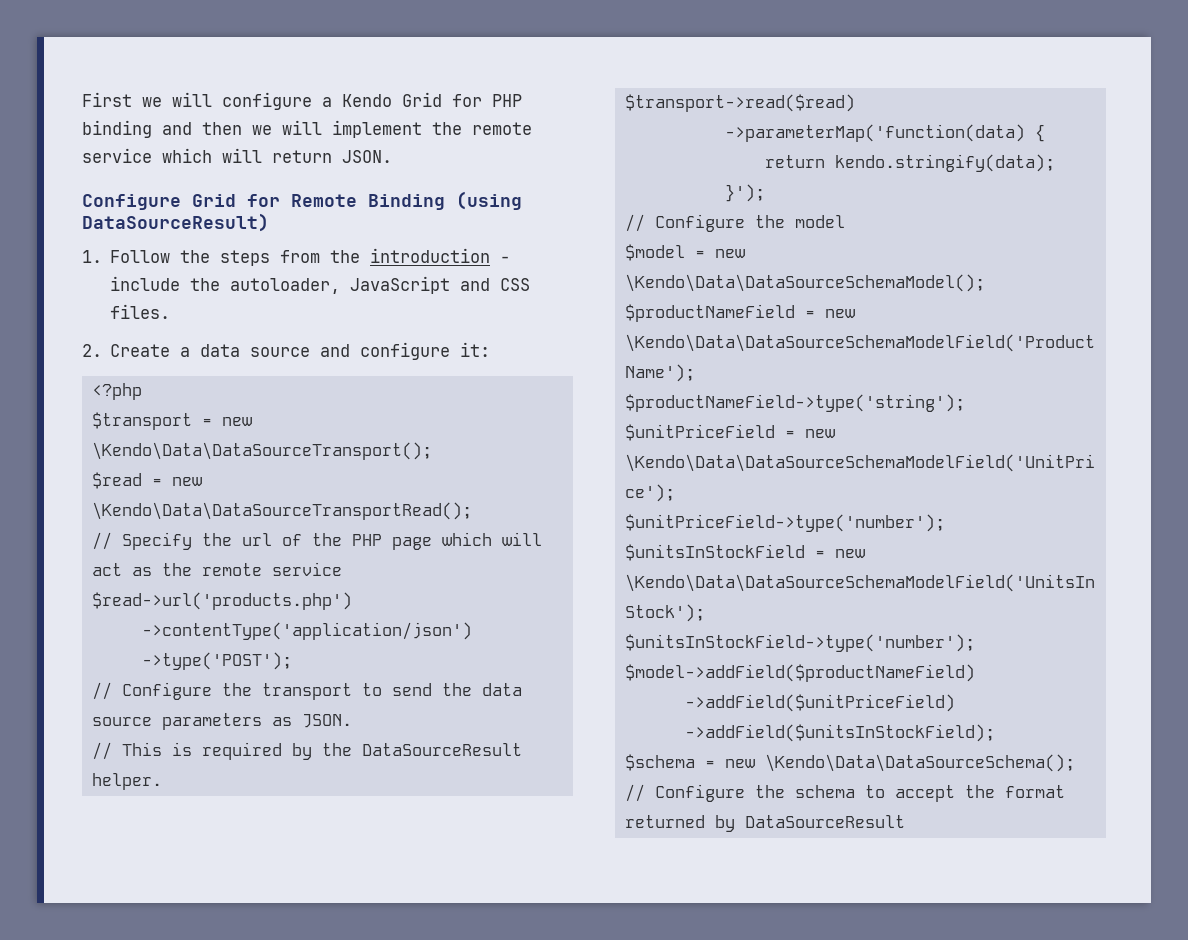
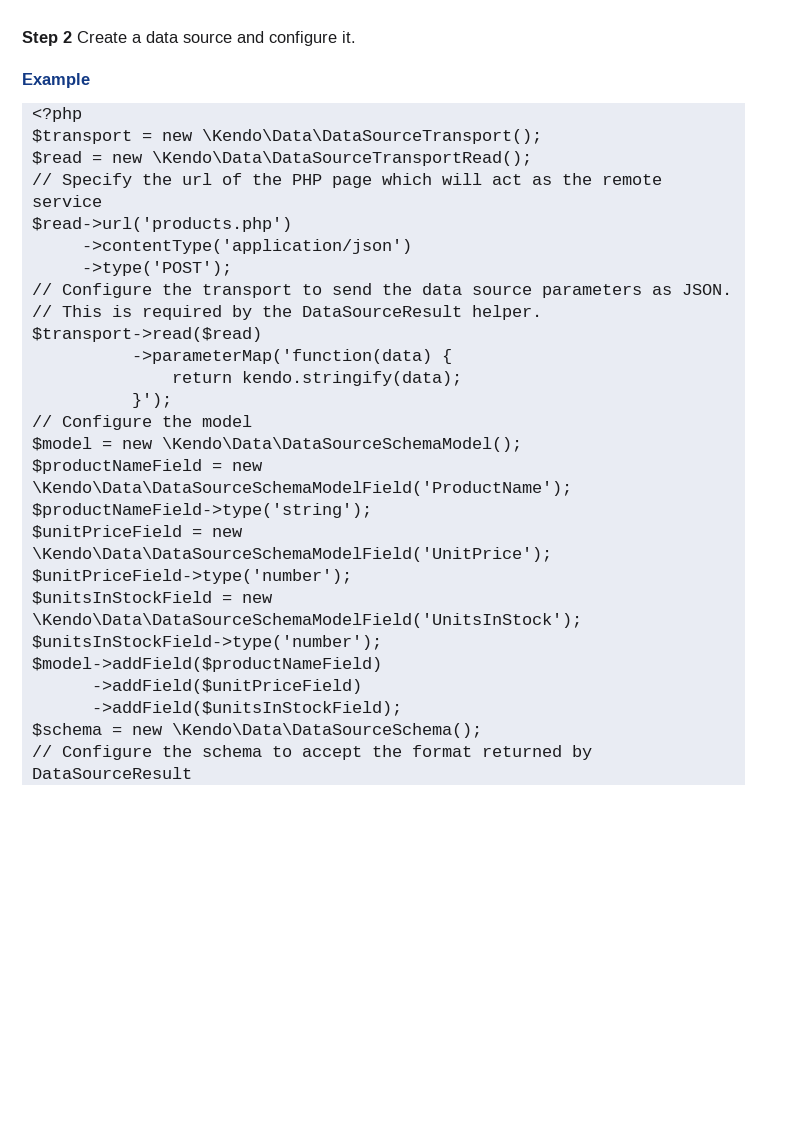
[82,92,522,110] [82,120,532,138] [82,148,392,163] [82,191,522,210] [82,213,269,232] [82,248,511,266] [110,276,531,294] [110,304,171,319] [82,344,102,357] First we will configure a Kendo Grid for PHP binding and then we will implement the remote service which will return JSON. // Configure Grid for Remote Binding (using DataSourceResult) // 1. Follow the steps from the introduction - include the autoloader, JavaScript and CSS files. // 2. -> [22,31,72,46] Step 2
[460,342,491,357] it: -> [342,31,356,43] [22,73,90,88] it. // Example

